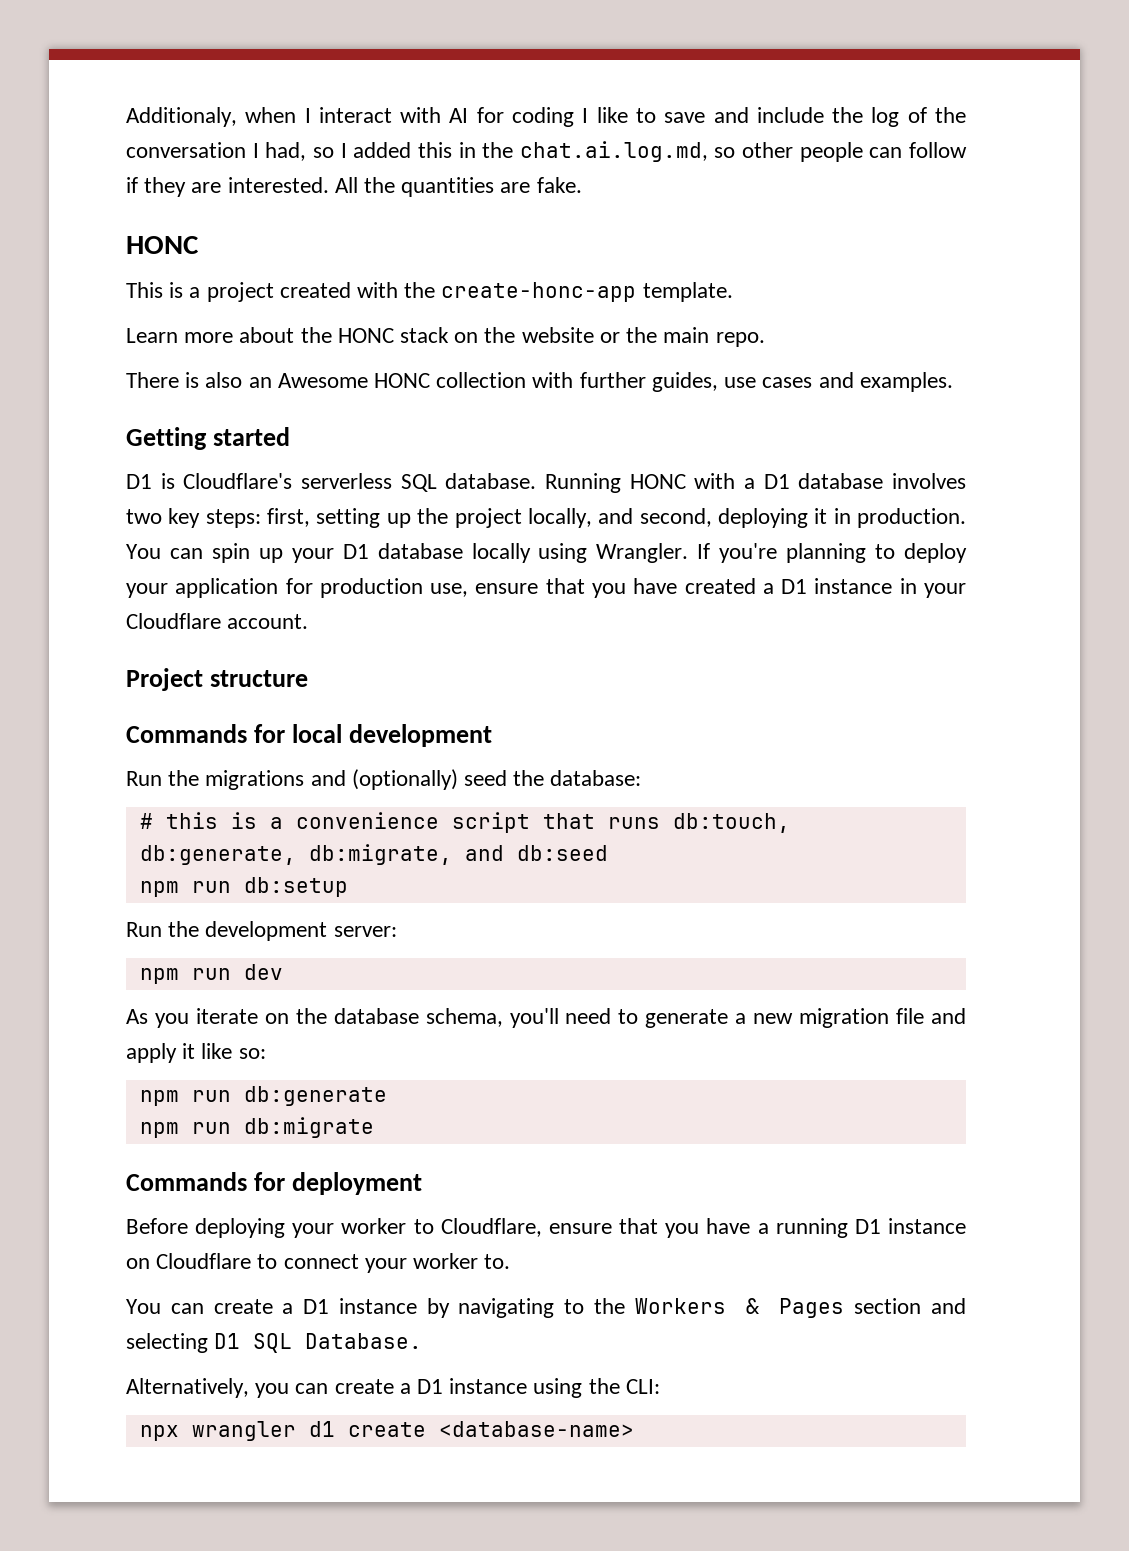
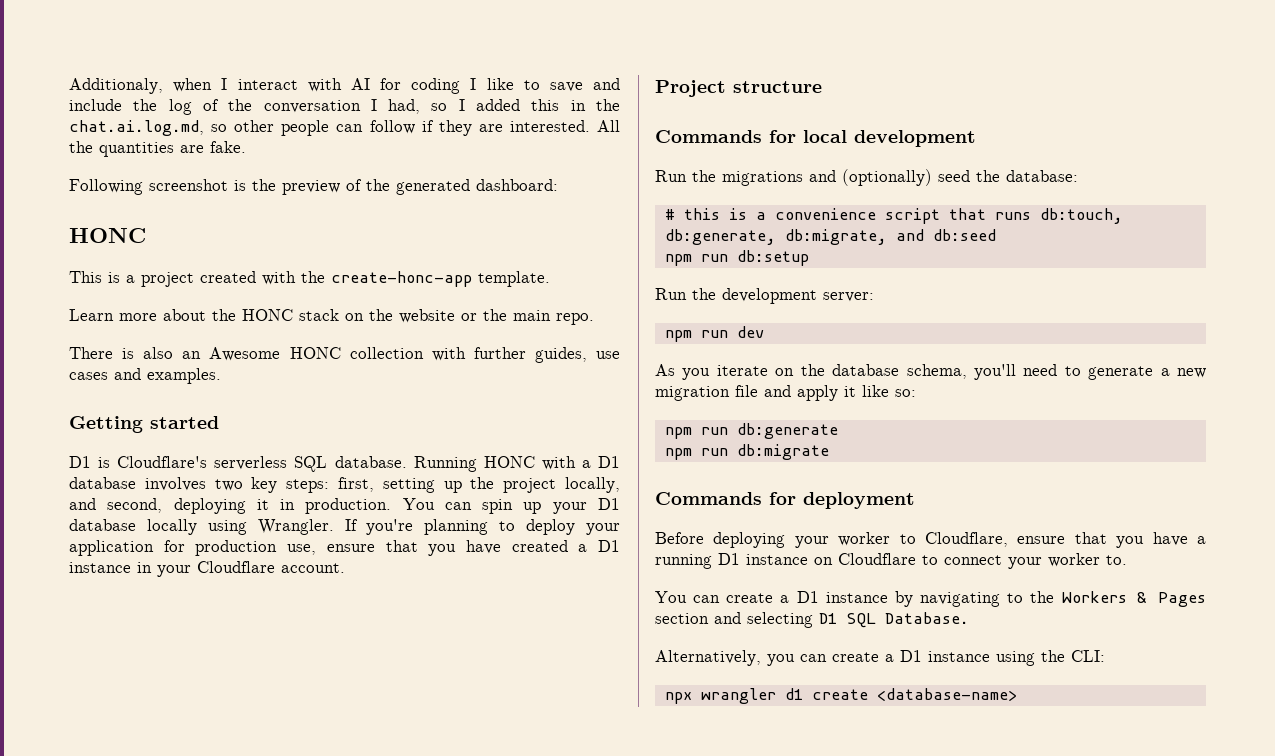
(582, 185) none -> [69,179,558,195] // Following screenshot is the preview of the generated dashboard:

